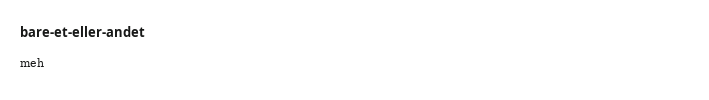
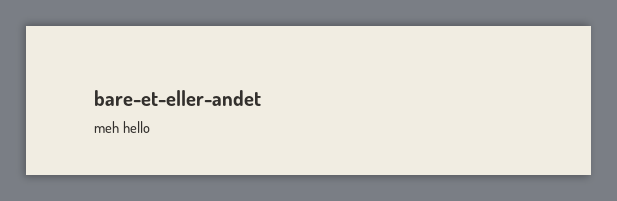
(44, 62) none -> [122,121,150,133] hello

